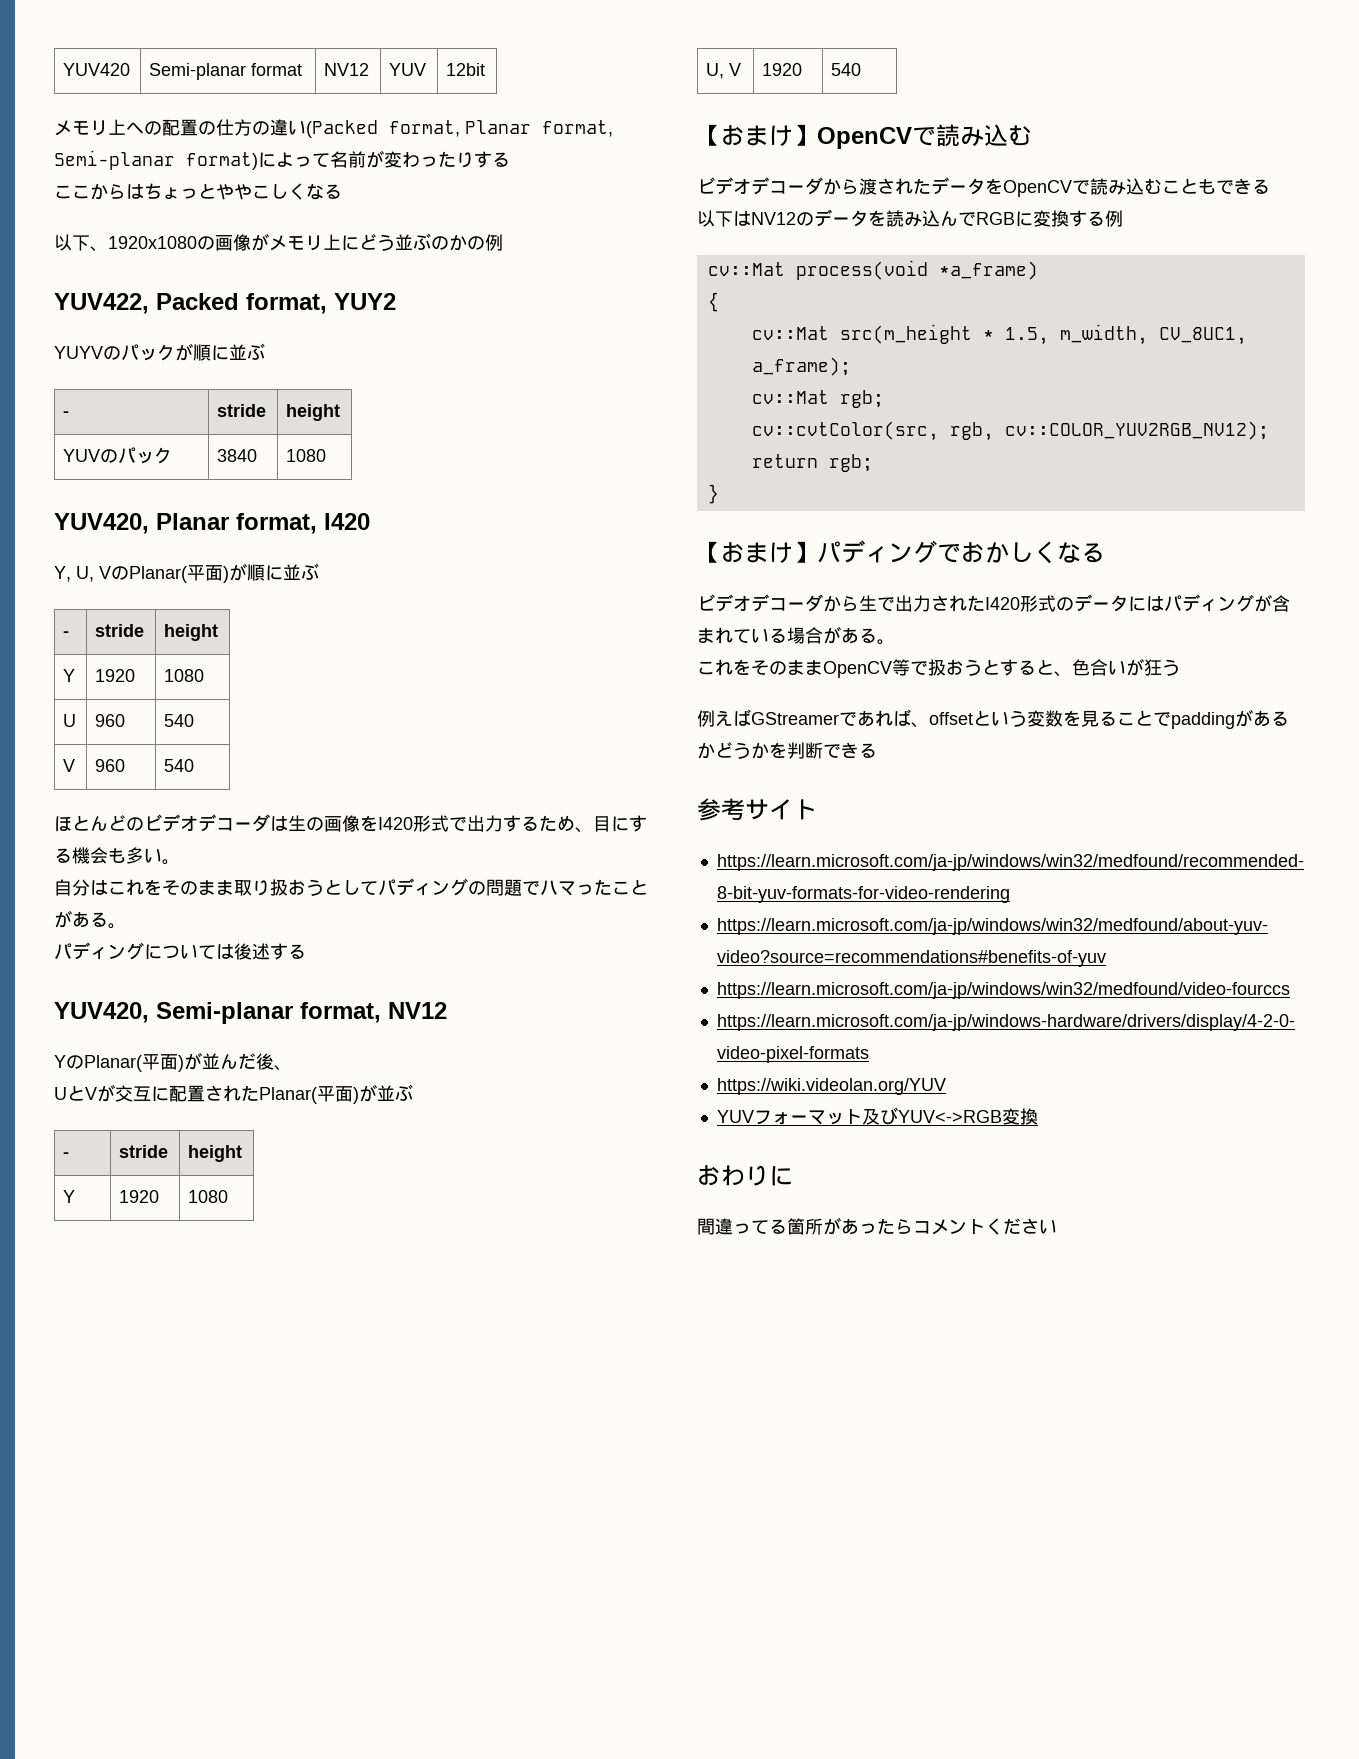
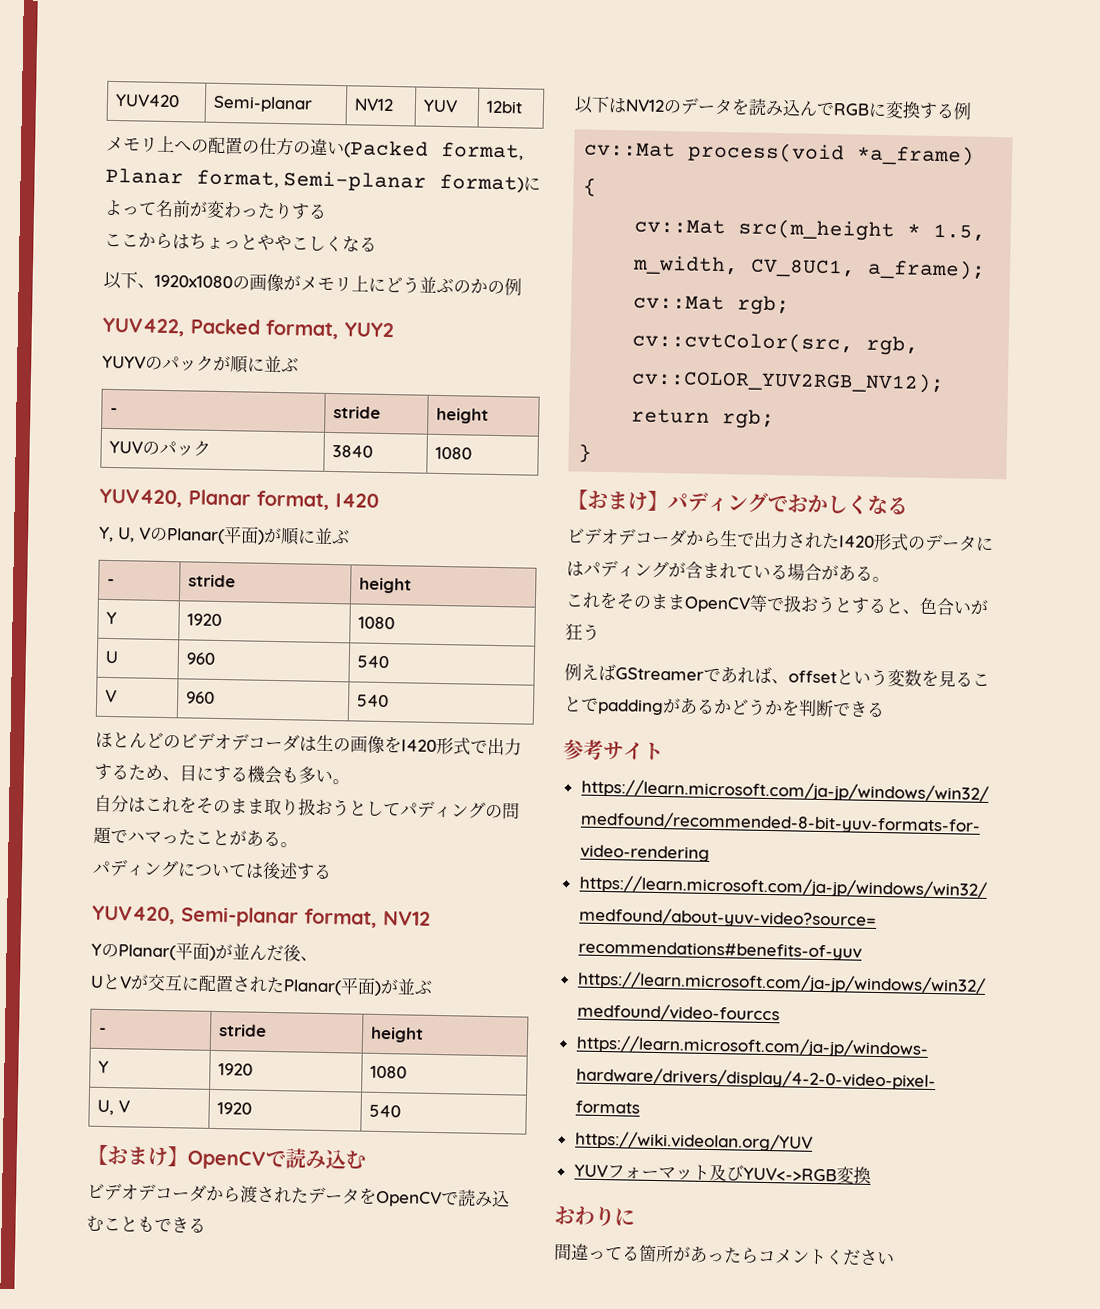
[251,63,303,76] format -> (314, 104) none

